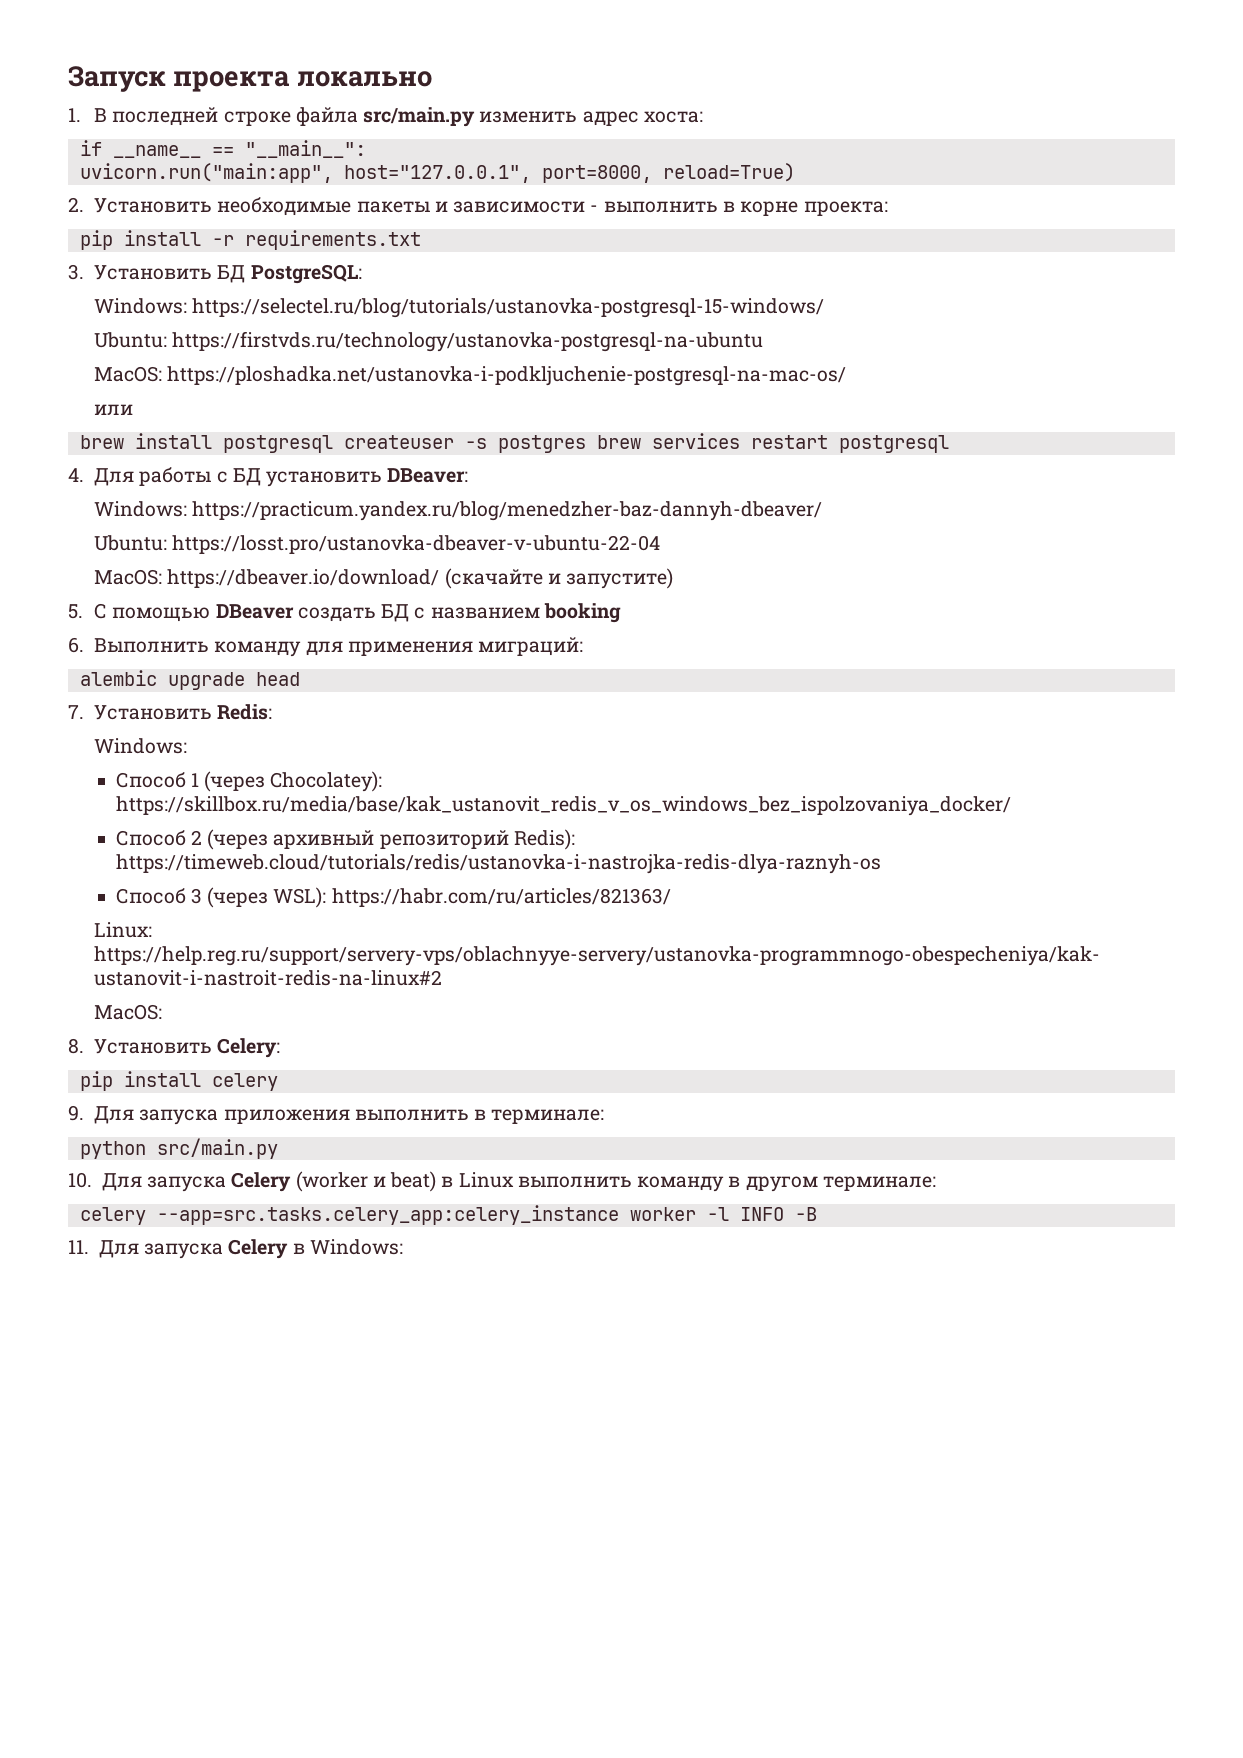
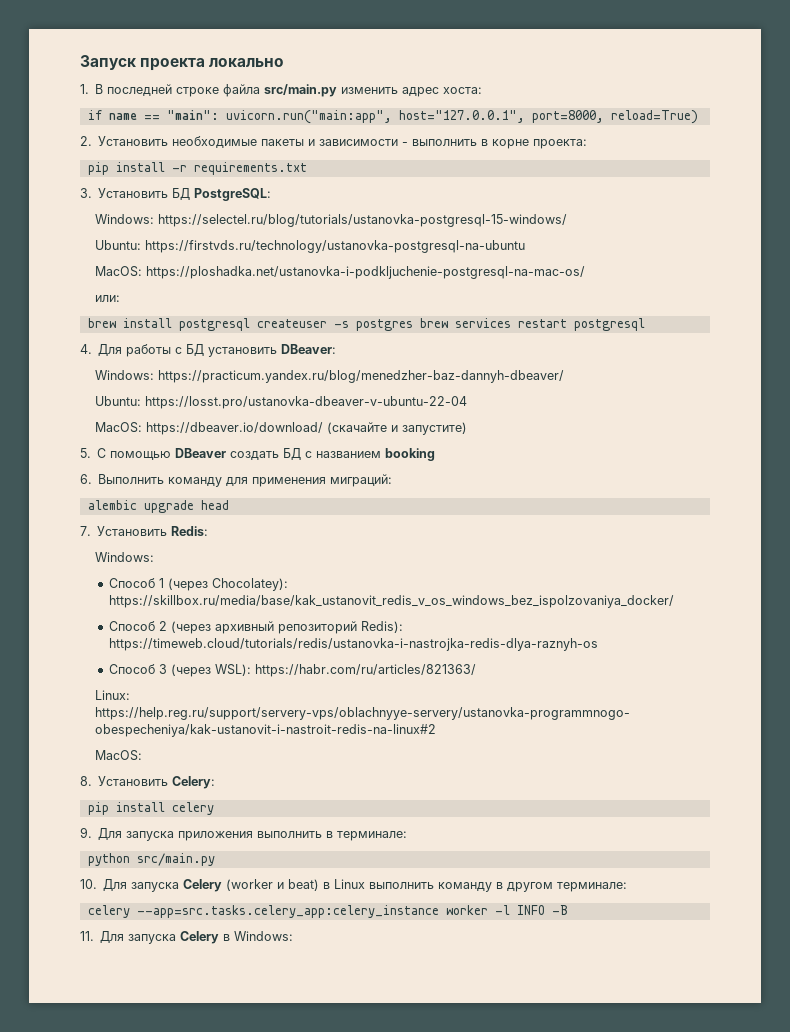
[112,140,366,158] __name__ == "__main__": // -> [108,110,219,120] name == "main":
[94,404,134,415] или -> [95,295,121,302] или:

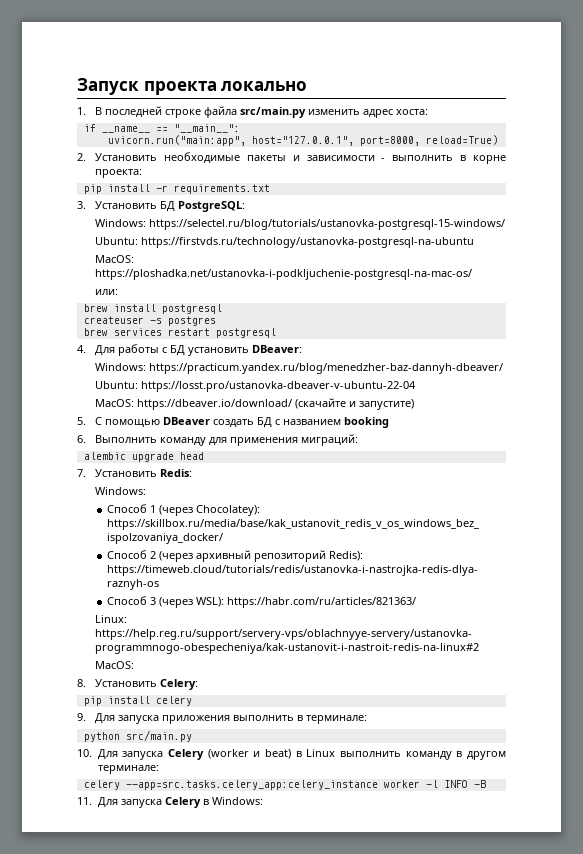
[108,110,219,120] name == "main": -> [101,124,240,133] __name__ == "__main__": //
(250, 324) none -> (222, 309) //
(413, 325) none -> (216, 321) //

